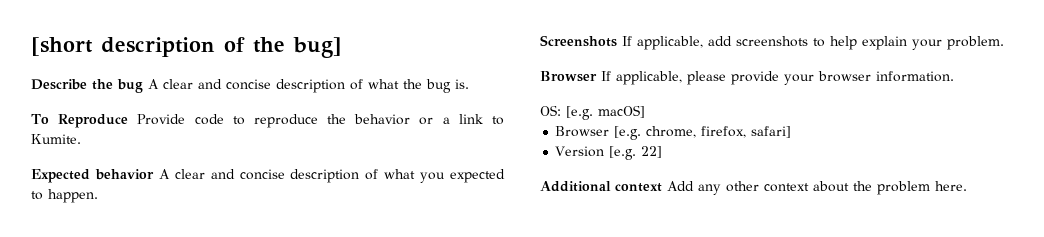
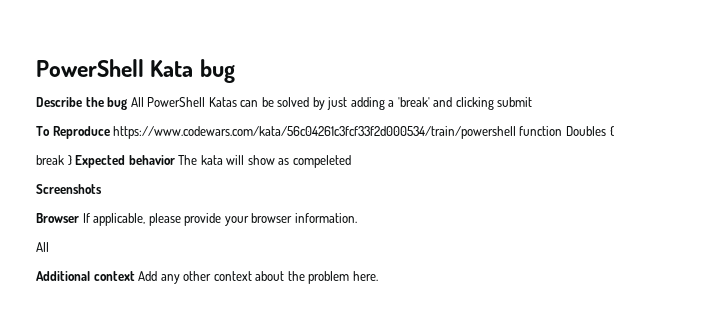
[31,37,342,58] [31,79,469,93] [31,114,504,128] [31,134,81,144] [31,169,505,183] [31,189,98,203] [540,35,1004,50] [short description of the bug] // Describe the bug A clear and concise description of what the bug is. // To Reproduce Provide code to reproduce the behavior or a link to Kumite. // Expected behavior A clear and concise description of what you expected to happen. // Screenshots If applicable, add screenshots to help explain your problem. -> [36,59,235,83] [36,97,533,110] [36,126,614,139] [36,155,351,168] [36,184,102,194] PowerShell Kata bug // Describe the bug All PowerShell Katas can be solved by just adding a 'break' and clicking submit // To Reproduce https://www.codewars.com/kata/56c04261c3fcf33f2d000534/train/powershell function Doubles { // break } Expected behavior The kata will show as compeleted // Screenshots
[540,105,645,120] [555,126,792,140] [555,146,663,160] OS: [e.g. macOS] // Browser [e.g. chrome, firefox, safari] // Version [e.g. 22] -> [36,242,49,252] All

